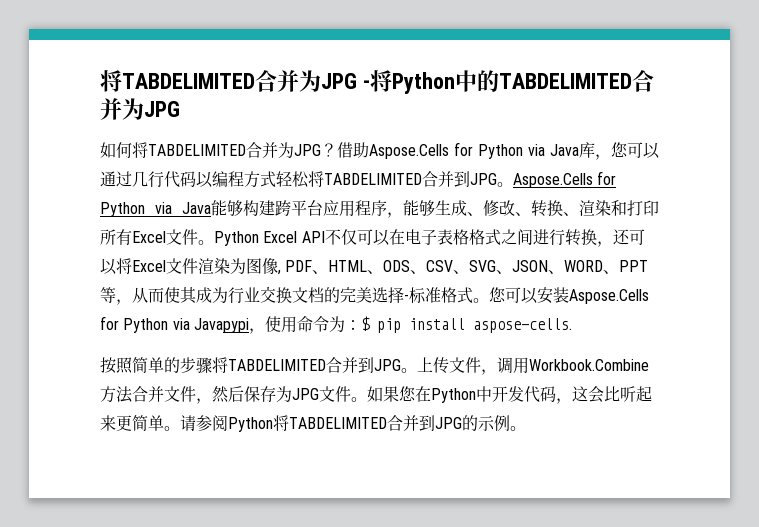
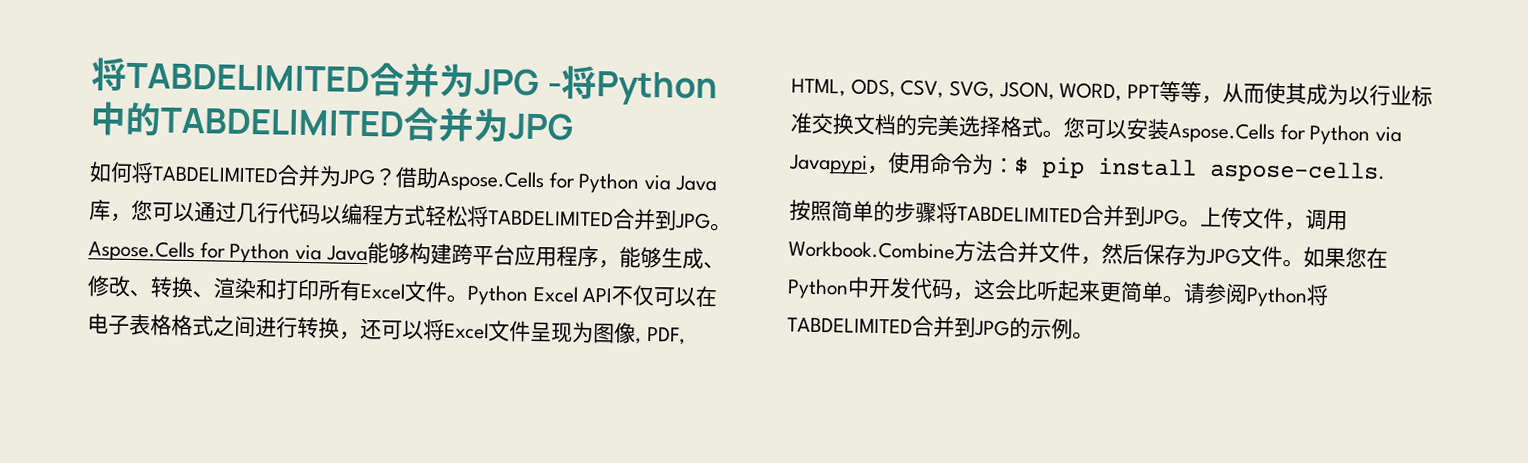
[198,258,230,274] 渲染 -> [530,321,573,343] 呈现
[285,260,649,274] PDF、HTML、ODS、CSV、SVG、JSON、WORD、PPT -> [646,326,686,345] [791,78,1182,103] PDF, HTML, ODS, CSV, SVG, JSON, WORD, PPT等
[228,287,260,304] 行业 -> [1348,84,1434,107] [790,112,813,134] 以行业标准
[404,287,441,304] -标准 -> (1002, 126) none

